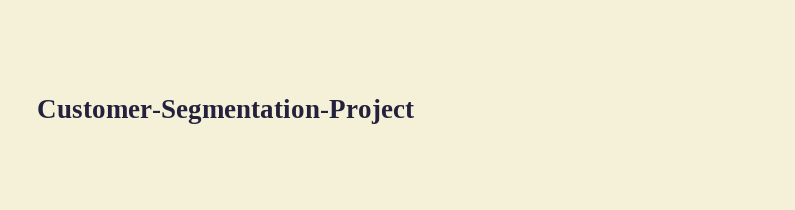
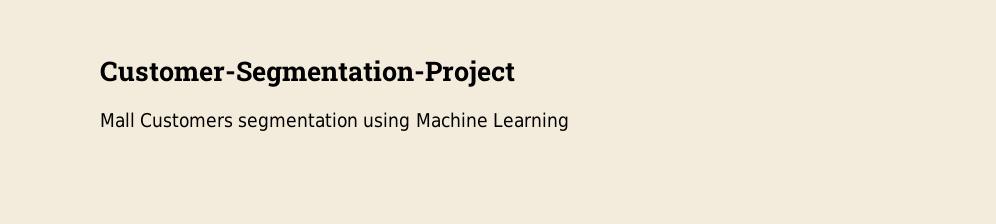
(414, 111) none -> [100,112,569,131] // Mall Customers segmentation using Machine Learning

